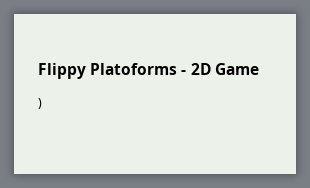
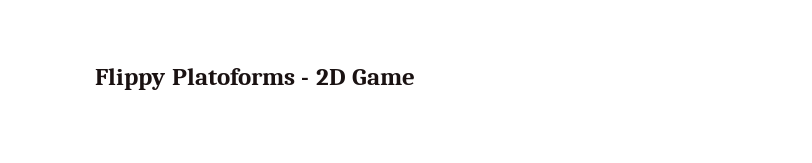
[38,98,42,109] // ) -> (416, 77) none

